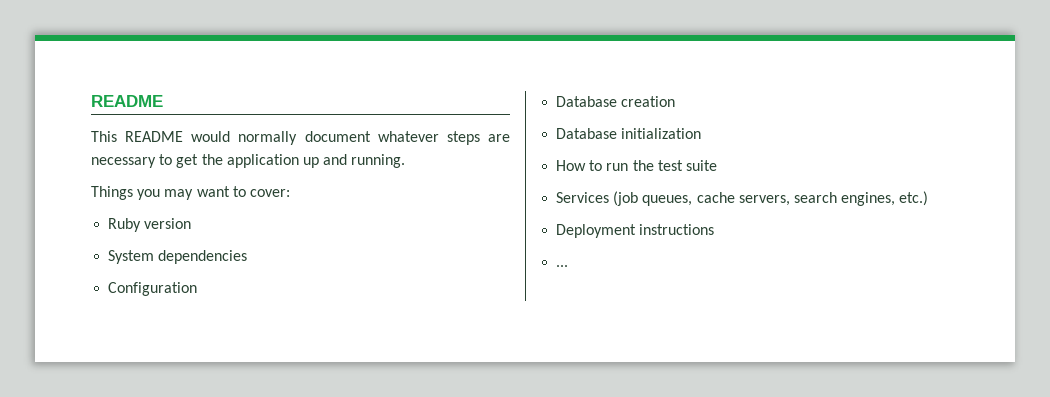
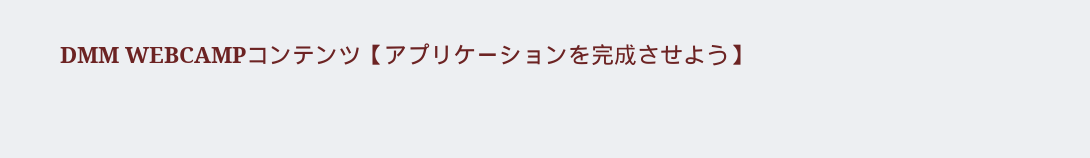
[91,95,163,107] [91,131,511,145] [91,154,406,168] [91,186,290,200] [108,218,192,232] [108,250,248,264] [108,282,198,296] [556,96,676,107] [556,128,702,139] [556,160,717,171] [556,191,929,206] [556,224,715,238] [556,265,569,267] README // This README would normally document whatever steps are necessary to get the application up and running. // Things you may want to cover: // Ruby version // System dependencies // Configuration // Database creation // Database initialization // How to run the test suite // Services (job queues, cache servers, search engines, etc.) // Deployment instructions // ... -> [60,43,753,66] DMM WEBCAMPコンテンツ【アプリケーションを完成させよう】

